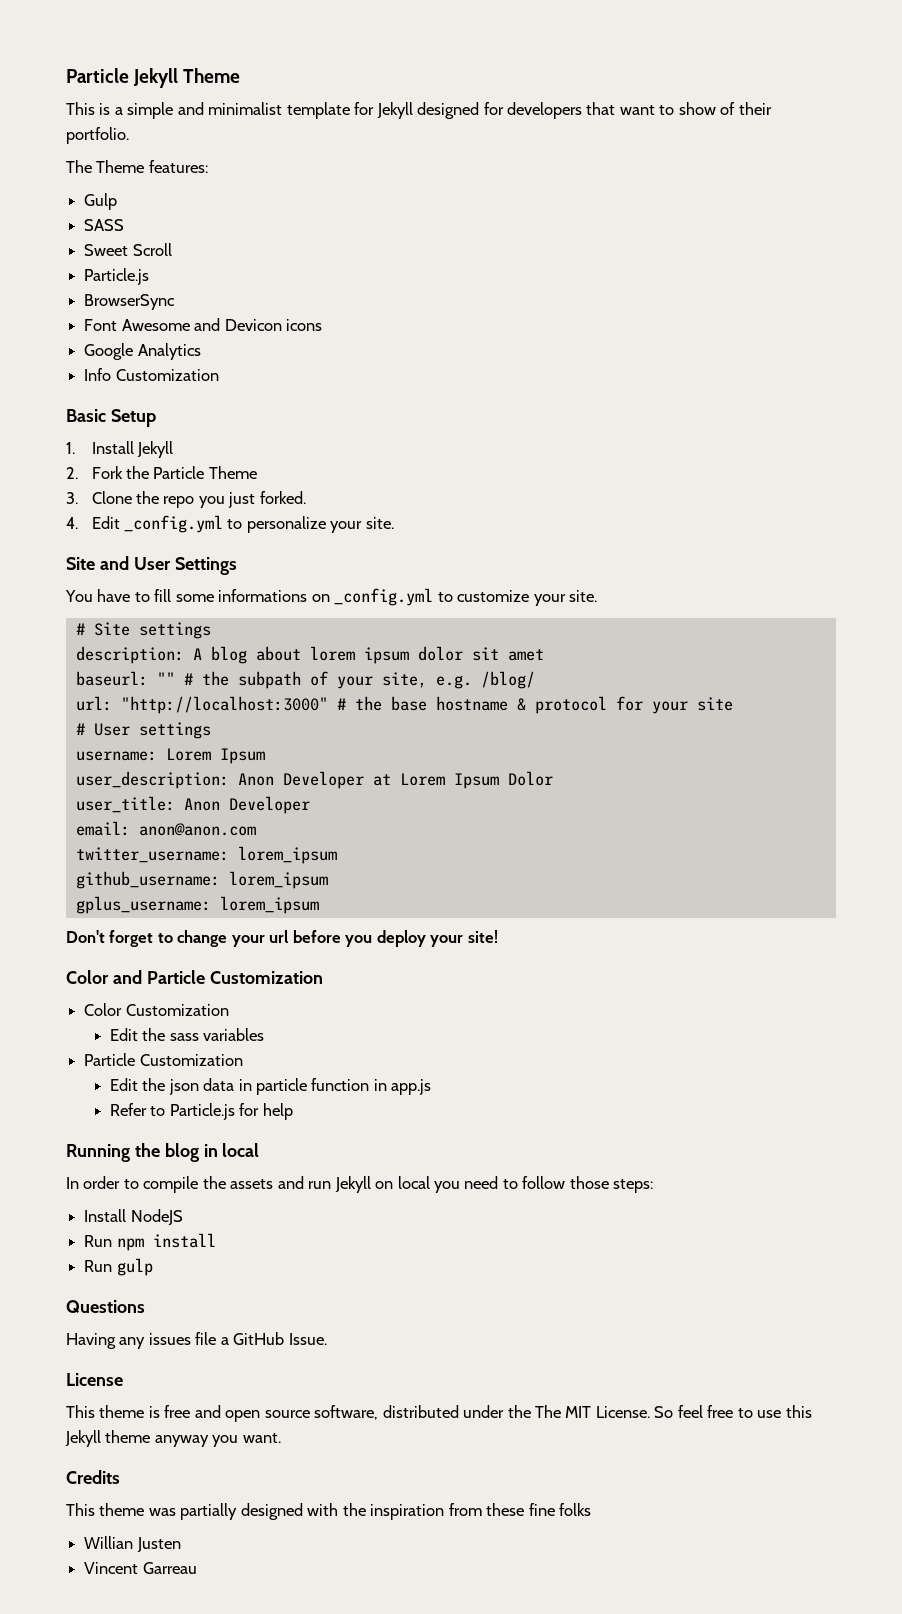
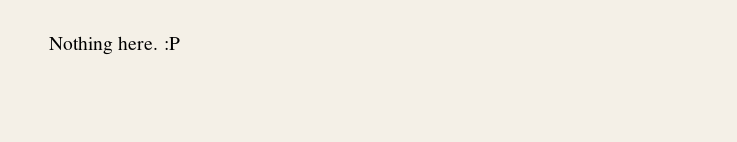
[66,68,241,88] [66,102,772,119] [66,127,129,144] [66,160,208,173] [84,193,118,210] [84,219,125,231] [84,243,172,256] [84,268,150,285] [84,294,176,310] [84,318,322,331] [84,343,201,360] [84,368,219,381] [66,409,156,427] [66,441,173,458] [66,466,257,479] [66,491,306,508] [66,515,394,533] [66,556,237,575] [65,588,597,606] [75,622,211,639] [75,646,544,664] [75,671,535,689] [75,696,733,714] [75,722,211,739] [75,748,265,764] [75,771,553,789] [75,796,310,814] [75,821,256,836] [75,846,337,864] [75,871,328,889] [75,896,319,914] [66,930,498,947] [66,970,323,984] [84,1003,229,1016] [109,1028,265,1041] [84,1053,243,1066] [109,1078,432,1095] [109,1103,293,1120] [66,1143,260,1162] [66,1176,654,1193] [84,1209,183,1225] [84,1233,216,1251] [84,1258,153,1276] [66,1300,145,1313] [66,1332,327,1349] [66,1373,123,1386] [66,1405,812,1422] [65,1430,281,1447] [66,1470,120,1484] [66,1503,592,1520] [84,1536,181,1552] [84,1562,197,1574] Particle Jekyll Theme // This is a simple and minimalist template for Jekyll designed for developers that want to show of their portfolio. // The Theme features: // Gulp // SASS // Sweet Scroll // Particle.js // BrowserSync // Font Awesome and Devicon icons // Google Analytics // Info Customization // Basic Setup // 1. Install Jekyll // 2. Fork the Particle Theme // 3. Clone the repo you just forked. // 4. Edit _config.yml to personalize your site. // Site and User Settings // You have to fill some informations on _config.yml to customize your site. // # Site settings // description: A blog about lorem ipsum dolor sit amet // baseurl: "" # the subpath of your site, e.g. /blog/ // url: "http://localhost:3000" # the base hostname & protocol for your site // # User settings // username: Lorem Ipsum // user_description: Anon Developer at Lorem Ipsum Dolor // user_title: Anon Developer // email: anon@anon.com // twitter_username: lorem_ipsum // github_username: lorem_ipsum // gplus_username: lorem_ipsum // Don't forget to change your url before you deploy your site! // Color and Particle Customization // Color Customization // Edit the sass variables // Particle Customization // Edit the json data in particle function in app.js // Refer to Particle.js for help // Running the blog in local // In order to compile the assets and run Jekyll on local you need to follow those steps: // Install NodeJS // Run npm install // Run gulp // Questions // Having any issues file a GitHub Issue. // License // This theme is free and open source software, distributed under the The MIT License. So feel free to use this Jekyll theme anyway you want. // Credits // This theme was partially designed with the inspiration from these fine folks // Willian Justen // Vincent Garreau -> [49,36,180,55] Nothing here. :P

